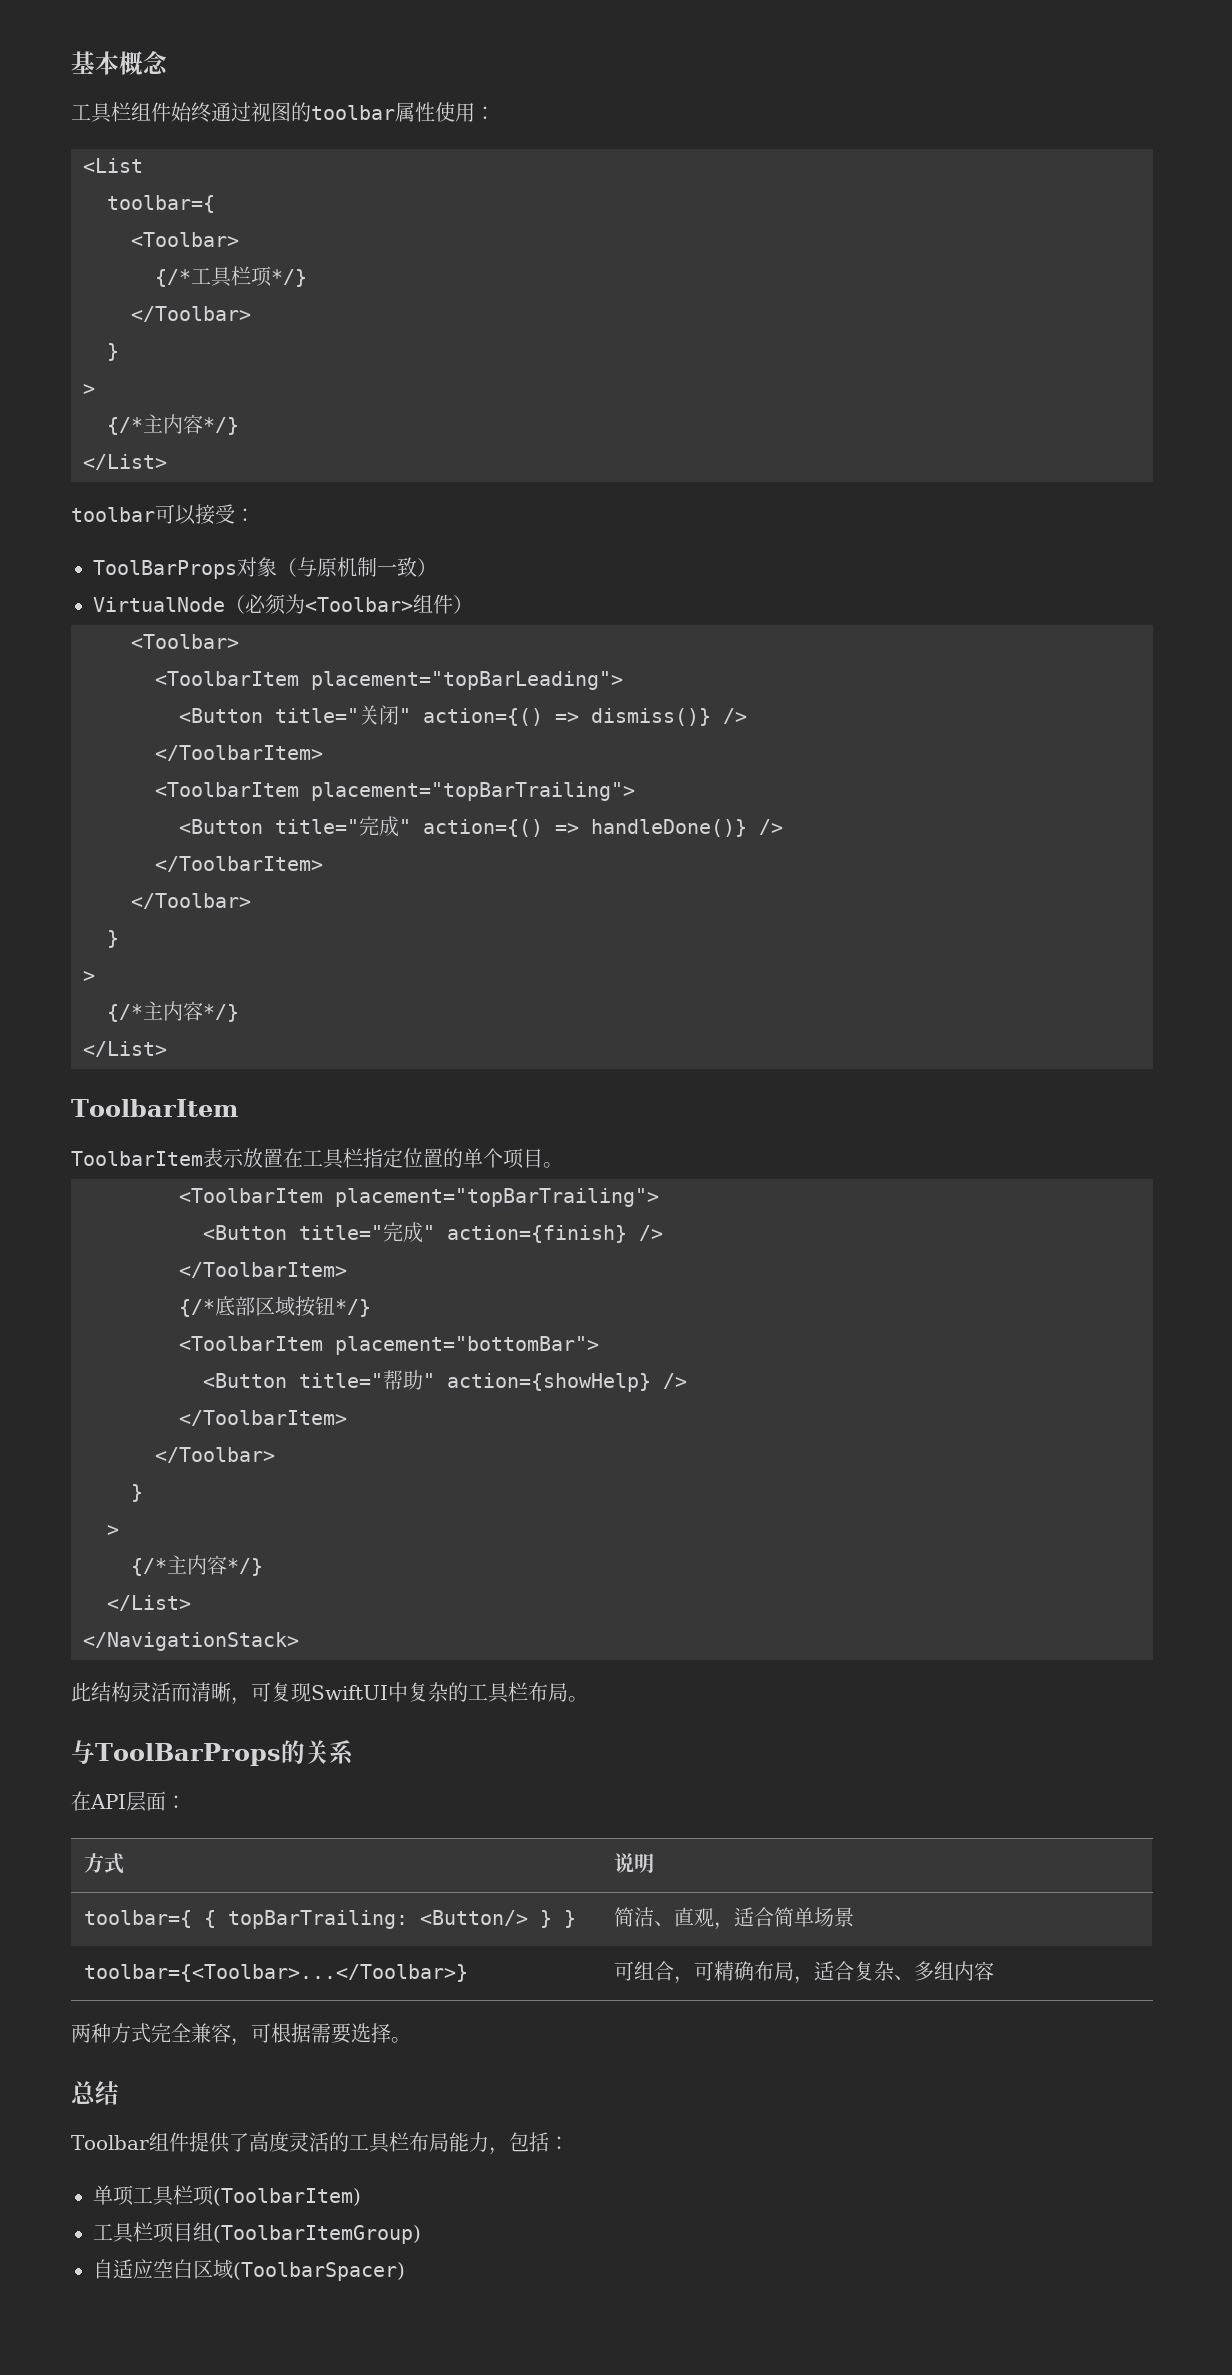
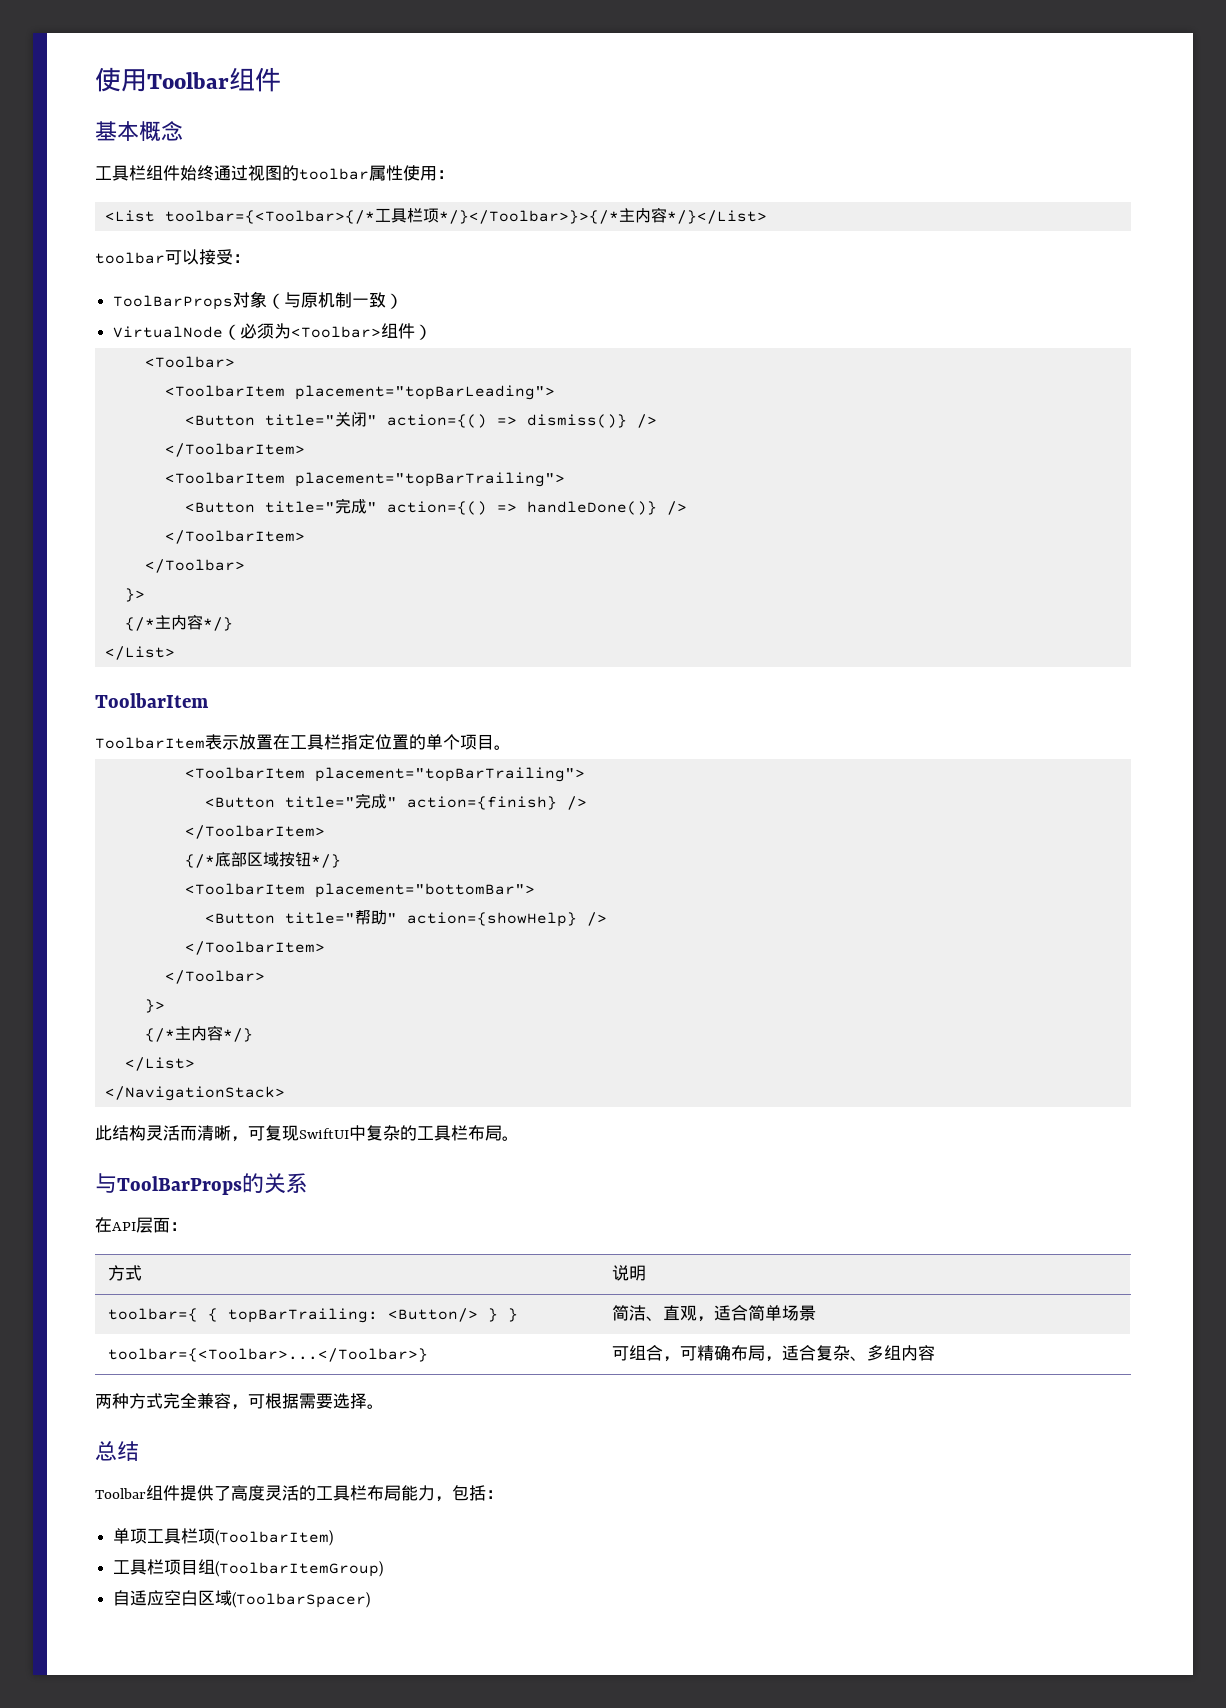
(71, 62) none -> [95,67,281,92] 使用Toolbar组件 //
[107,195,215,213] [131,232,239,247] [155,266,307,287] [131,306,251,322] [107,343,119,361] [83,384,95,395] [107,414,239,435] [83,454,167,470] // toolbar={ // <Toolbar> // {/*工具栏项*/} // </Toolbar> // } // > // {/*主内容*/} // </List> -> [164,207,767,224] toolbar={<Toolbar>{/*工具栏项*/}</Toolbar>}>{/*主内容*/}</List>
[107,930,119,948] [83,971,95,982] } // > -> [124,588,145,602] }>
[131,1484,143,1502] [107,1525,119,1536] } // > -> [144,999,165,1013] }>

